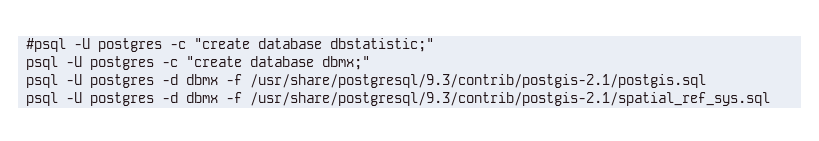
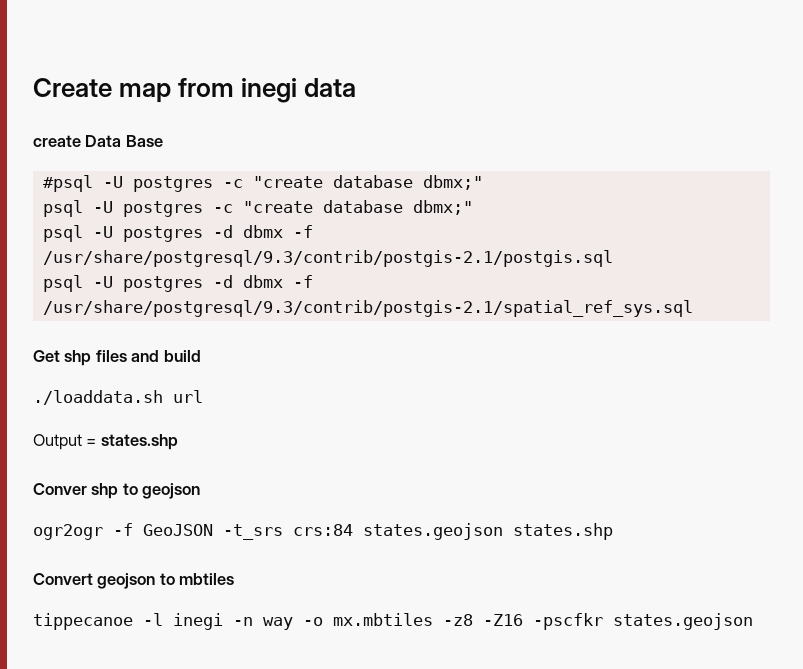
(26, 45) none -> [33,78,357,103] [33,135,163,147] Create map from inegi data // create Data Base //
[330,38,435,52] dbstatistic;" -> [422,175,483,190] dbmx;"
(771, 99) none -> [33,350,201,366] [33,390,203,405] [33,434,178,450] [33,483,201,499] [33,523,613,540] [33,573,235,589] [33,613,753,630] // Get shp files and build // ./loaddata.sh url // Output = states.shp // Conver shp to geojson // ogr2ogr -f GeoJSON -t_srs crs:84 states.geojson states.shp // Convert geojson to mbtiles // tippecanoe -l inegi -n way -o mx.mbtiles -z8 -Z16 -pscfkr states.geojson

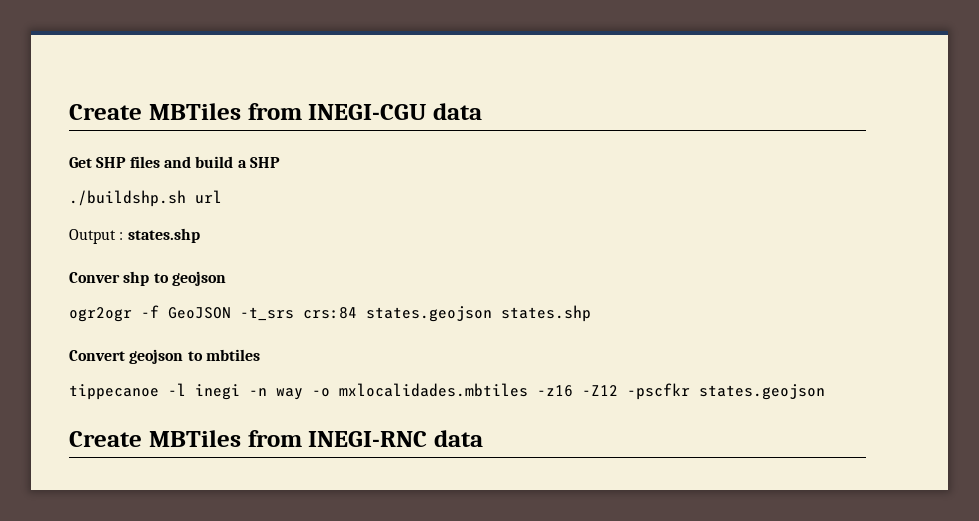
[33,78,357,103] [33,135,163,147] [42,175,483,192] [42,200,473,217] [42,225,313,242] [42,250,613,267] [42,275,313,292] [42,300,693,317] Create map from inegi data // create Data Base // #psql -U postgres -c "create database dbmx;" // psql -U postgres -c "create database dbmx;" // psql -U postgres -d dbmx -f /usr/share/postgresql/9.3/contrib/postgis-2.1/postgis.sql // psql -U postgres -d dbmx -f /usr/share/postgresql/9.3/contrib/postgis-2.1/spatial_ref_sys.sql -> [69,103,482,120] Create MBTiles from INEGI-CGU data
[64,350,92,366] shp -> [96,157,127,168] SHP
[33,390,163,405] // ./loaddata.sh -> [237,157,280,168] [69,190,186,207] a SHP // ./buildshp.sh
[86,439,97,446] = -> [119,232,124,240] :
[333,613,523,626] mx.mbtiles -z8 -Z16 -> [339,383,618,397] mxlocalidades.mbtiles -z16 -Z12
(753, 621) none -> [69,430,483,447] // Create MBTiles from INEGI-RNC data

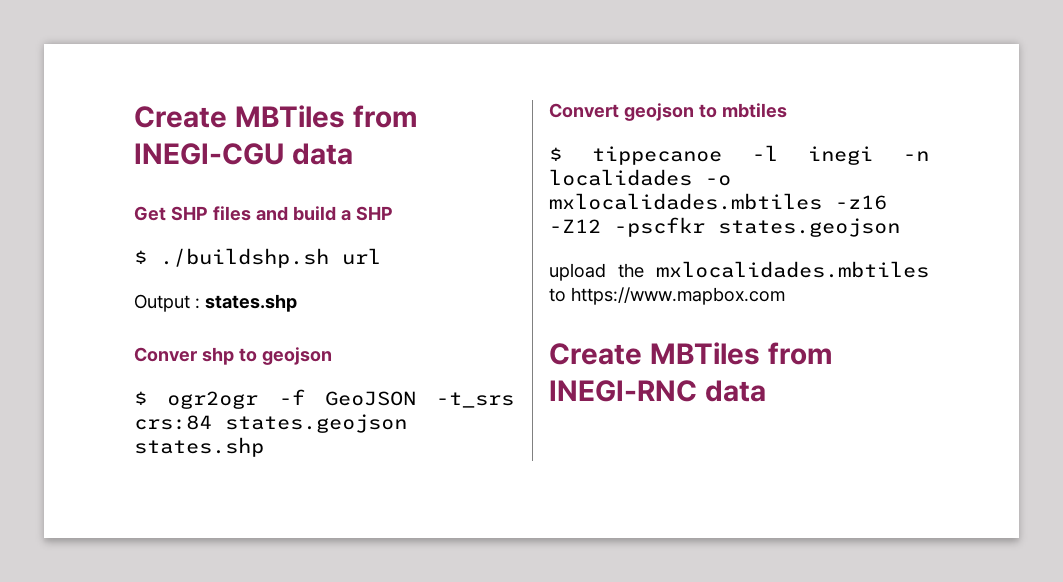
(280, 162) none -> [134,250,147,264] $
(226, 278) none -> [134,391,147,405] $
(260, 355) none -> [549,147,562,161] $
[276,388,303,400] way -> [549,169,692,186] localidades
(825, 392) none -> [549,261,929,281] [549,287,785,305] // upload the mxlocalidades.mbtiles to https://www.mapbox.com

